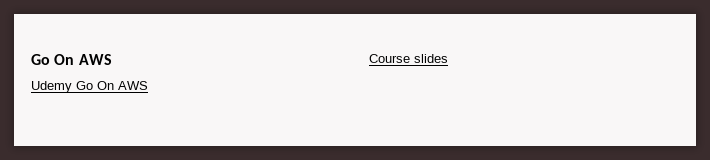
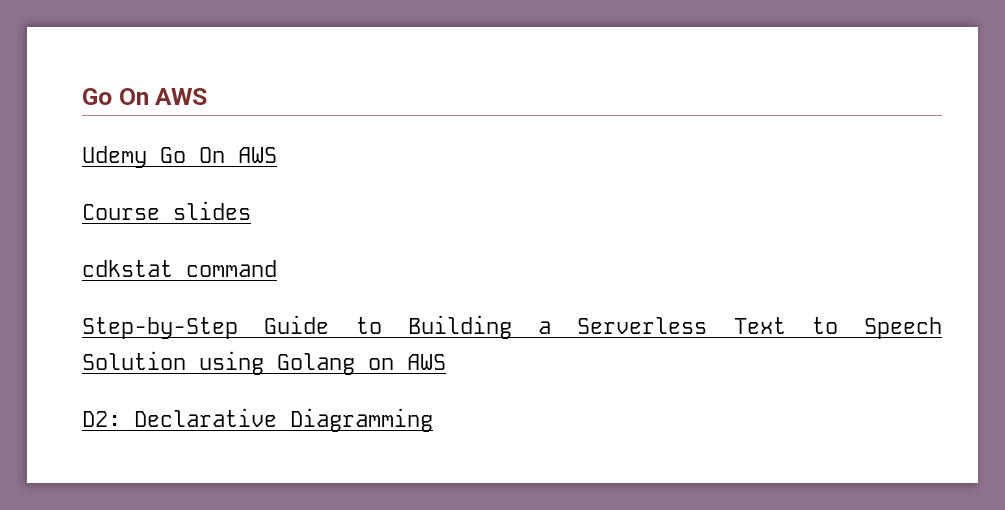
(448, 58) none -> [82,260,277,277] [82,315,942,339] [82,351,446,375] [82,408,433,432] // cdkstat command // Step-by-Step Guide to Building a Serverless Text to Speech Solution using Golang on AWS // D2: Declarative Diagramming

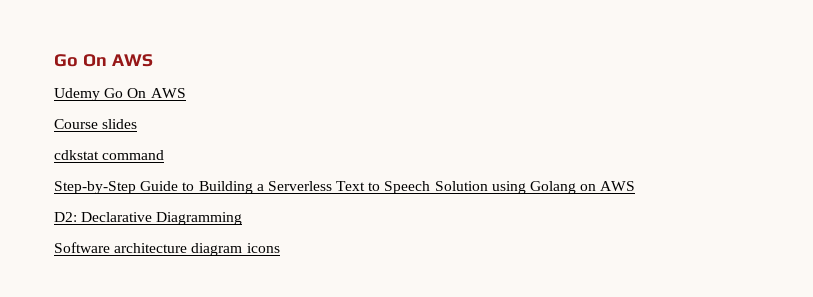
(433, 420) none -> [54,242,280,256] // Software architecture diagram icons

